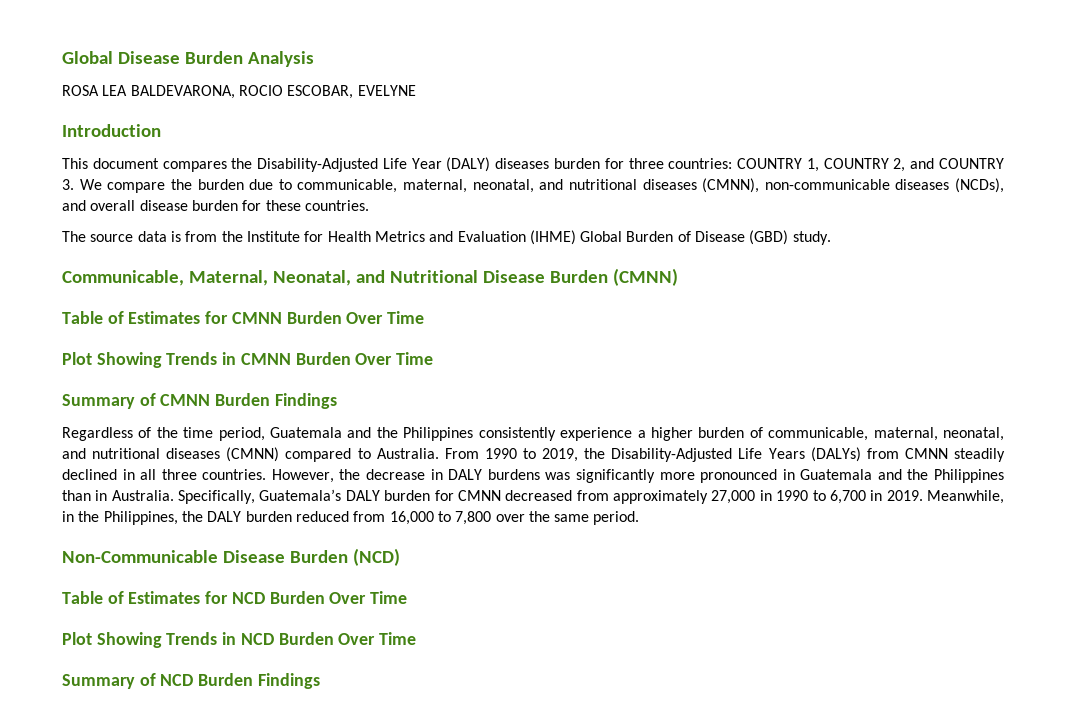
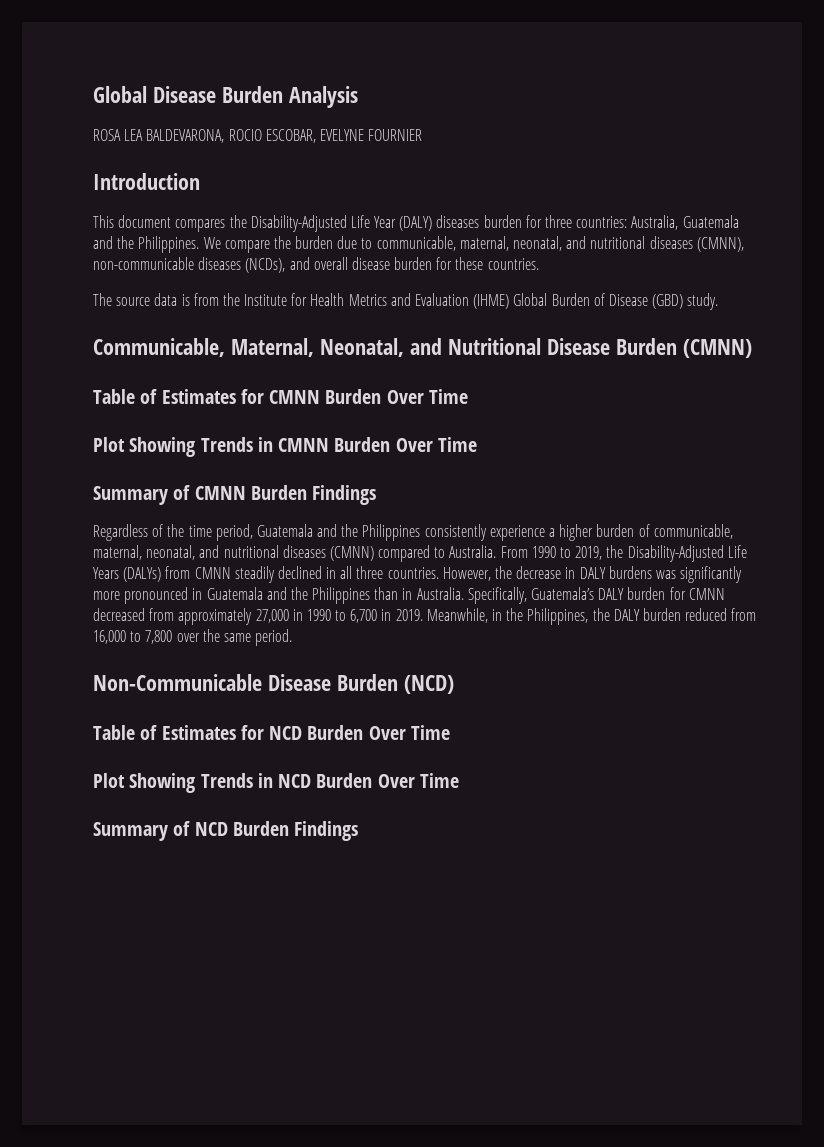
(416, 90) none -> [368,129,423,141] FOURNIER
[737,158,1005,172] [62,179,74,190] COUNTRY 1, COUNTRY 2, and COUNTRY 3. -> [631,215,739,230] [93,236,200,253] Australia, Guatemala and the Philippines.

